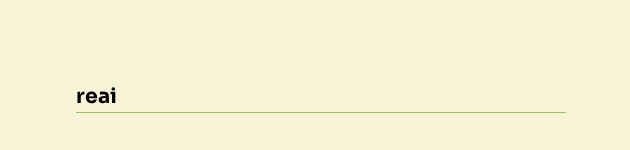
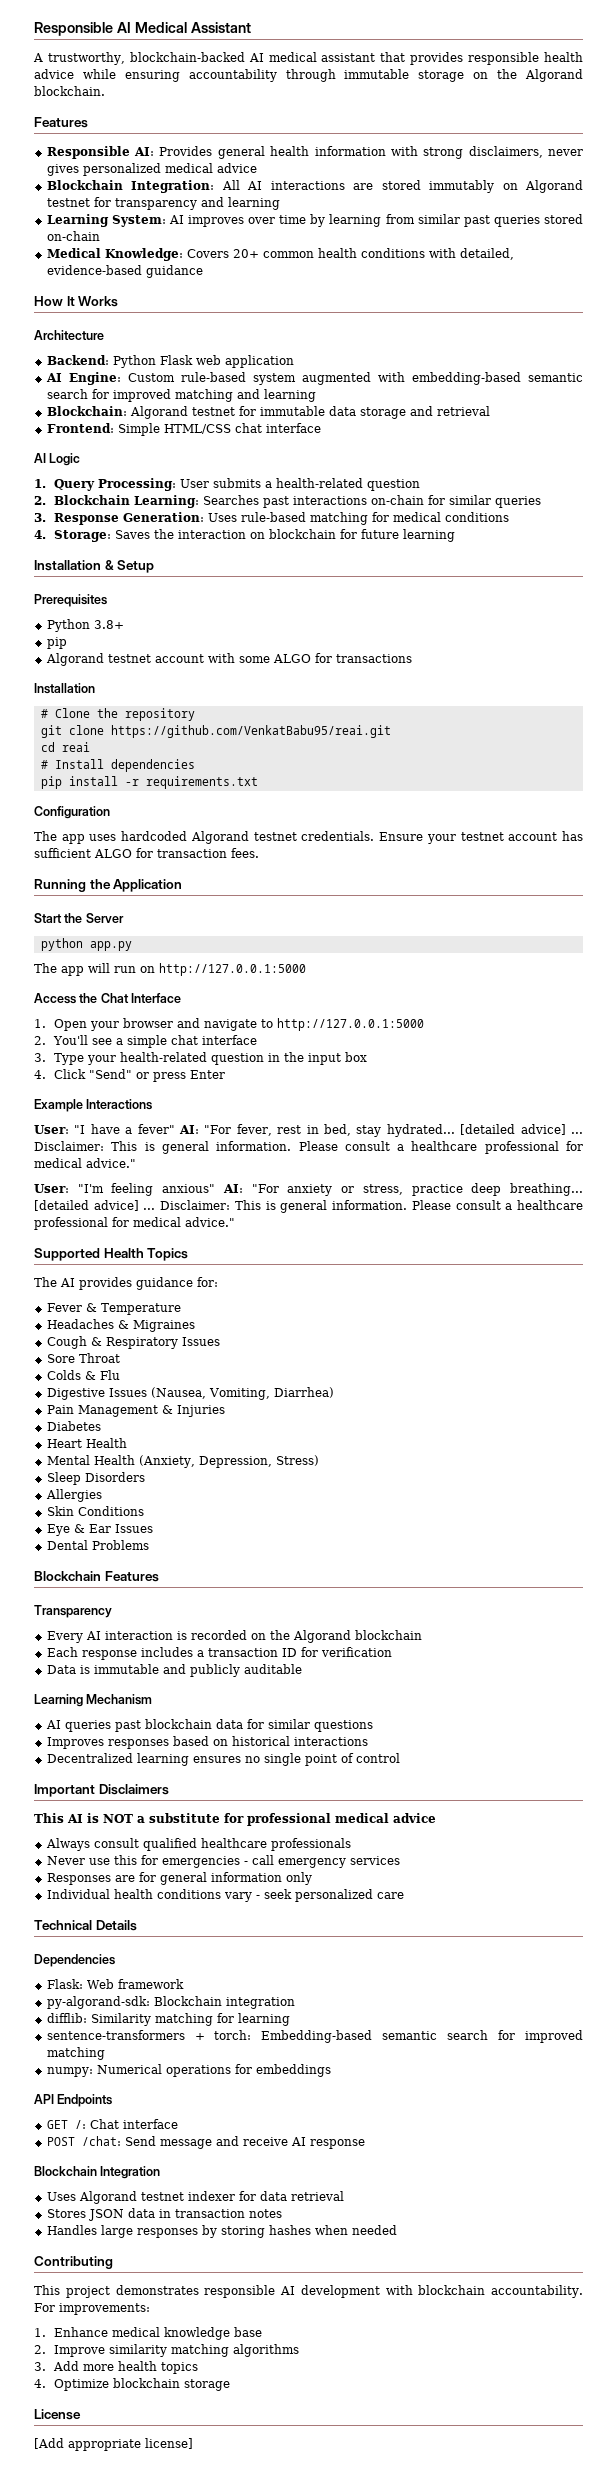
[76,87,117,104] reai -> [34,22,251,36] [33,52,583,65] [34,69,584,82] [34,86,105,96] [34,117,88,128] [46,146,583,159] [46,163,257,176] [46,180,584,193] [46,197,280,210] [46,214,584,227] [46,231,100,241] [46,248,514,261] [46,265,203,278] [34,296,119,307] [34,330,104,340] [46,355,294,368] [45,372,583,385] [46,389,316,402] [46,406,490,419] [46,423,321,436] [34,453,81,466] [34,478,421,491] [34,495,542,508] [34,512,510,525] [34,529,456,542] [34,560,155,573] [34,594,107,607] [46,619,124,632] [46,637,67,649] [45,653,412,666] [34,683,95,694] [40,708,195,721] [40,725,391,738] [40,742,90,752] [40,759,195,772] [40,776,258,789] [34,806,110,819] [34,831,584,844] [34,848,259,858] [34,879,183,892] [34,913,124,923] [40,938,132,951] [34,963,306,976] [34,993,182,1004] [34,1018,425,1031] [34,1035,258,1048] [34,1052,368,1065] [34,1069,226,1082] [34,1099,153,1112] [34,1124,584,1137] [34,1141,583,1154] [34,1158,136,1168] [34,1183,583,1196] [34,1200,584,1213] [34,1217,235,1230] [34,1248,189,1261] [34,1277,218,1290] [46,1303,181,1315] [46,1319,195,1332] [46,1336,220,1349] [46,1353,120,1363] [46,1370,120,1380] [46,1387,334,1400] [46,1405,225,1417] [46,1421,101,1431] [46,1438,127,1448] [46,1455,319,1468] [46,1472,145,1485] [45,1489,102,1502] [46,1506,144,1516] [46,1524,153,1536] [46,1540,149,1550] [34,1571,159,1582] [34,1605,112,1618] [46,1630,422,1643] [46,1647,392,1660] [46,1664,302,1677] [34,1694,153,1707] [45,1719,373,1732] [46,1736,368,1749] [46,1753,400,1766] [34,1784,169,1797] [34,1813,436,1826] [45,1838,351,1851] [46,1855,400,1868] [46,1872,312,1885] [46,1889,404,1902] [34,1920,137,1931] [34,1954,115,1967] [46,1979,184,1989] [46,1996,295,2009] [46,2013,290,2026] [46,2030,583,2043] [46,2047,105,2060] [46,2064,331,2077] [34,2094,113,2107] [46,2119,178,2129] [46,2136,365,2149] [34,2166,161,2179] [46,2191,344,2204] [46,2208,282,2221] [46,2225,397,2238] [34,2256,113,2269] [34,2285,584,2298] [34,2303,150,2315] [34,2327,263,2340] [34,2344,300,2357] [34,2361,199,2374] [34,2378,231,2391] [34,2409,81,2420] [34,2438,193,2451] Responsible AI Medical Assistant // A trustworthy, blockchain-backed AI medical assistant that provides responsible health advice while ensuring accountability through immutable storage on the Algorand blockchain. // Features // Responsible AI: Provides general health information with strong disclaimers, never gives personalized medical advice // Blockchain Integration: All AI interactions are stored immutably on Algorand testnet for transparency and learning // Learning System: AI improves over time by learning from similar past queries stored on-chain // Medical Knowledge: Covers 20+ common health conditions with detailed, evidence-based guidance // How It Works // Architecture // Backend: Python Flask web application // AI Engine: Custom rule-based system augmented with embedding-based semantic search for improved matching and learning // Blockchain: Algorand testnet for immutable data storage and retrieval // Frontend: Simple HTML/CSS chat interface // AI Logic // 1. Query Processing: User submits a health-related question // 2. Blockchain Learning: Searches past interactions on-chain for similar queries // 3. Response Generation: Uses rule-based matching for medical conditions // 4. Storage: Saves the interaction on blockchain for future learning // Installation & Setup // Prerequisites // Python 3.8+ // pip // Algorand testnet account with some ALGO for transactions // Installation // # Clone the repository // git clone https://github.com/VenkatBabu95/reai.git // cd reai // # Install dependencies // pip install -r requirements.txt // Configuration // The app uses hardcoded Algorand testnet credentials. Ensure your testnet account has sufficient ALGO for transaction fees. // Running the Application // Start the Server // python app.py // The app will run on http://127.0.0.1:5000 // Access the Chat Interface // 1. Open your browser and navigate to http://127.0.0.1:5000 // 2. You'll see a simple chat interface // 3. Type your health-related question in the input box // 4. Click "Send" or press Enter // Example Interactions // User: "I have a fever" AI: "For fever, rest in bed, stay hydrated... [detailed advice] ... Disclaimer: This is general information. Please consult a healthcare professional for medical advice." // User: "I'm feeling anxious" AI: "For anxiety or stress, practice deep breathing... [detailed advice] ... Disclaimer: This is general information. Please consult a healthcare professional for medical advice." // Supported Health Topics // The AI provides guidance for: // Fever & Temperature // Headaches & Migraines // Cough & Respiratory Issues // Sore Throat // Colds & Flu // Digestive Issues (Nausea, Vomiting, Diarrhea) // Pain Management & Injuries // Diabetes // Heart Health // Mental Health (Anxiety, Depression, Stress) // Sleep Disorders // Allergies // Skin Conditions // Eye & Ear Issues // Dental Problems // Blockchain Features // Transparency // Every AI interaction is recorded on the Algorand blockchain // Each response includes a transaction ID for verification // Data is immutable and publicly auditable // Learning Mechanism // AI queries past blockchain data for similar questions // Improves responses based on historical interactions // Decentralized learning ensures no single point of control // Important Disclaimers // This AI is NOT a substitute for professional medical advice // Always consult qualified healthcare professionals // Never use this for emergencies - call emergency services // Responses are for general information only // Individual health conditions vary - seek personalized care // Technical Details // Dependencies // Flask: Web framework // py-algorand-sdk: Blockchain integration // difflib: Similarity matching for learning // sentence-transformers + torch: Embedding-based semantic search for improved matching // numpy: Numerical operations for embeddings // API Endpoints // GET /: Chat interface // POST /chat: Send message and receive AI response // Blockchain Integration // Uses Algorand testnet indexer for data retrieval // Stores JSON data in transaction notes // Handles large responses by storing hashes when needed // Contributing // This project demonstrates responsible AI development with blockchain accountability. For improvements: // 1. Enhance medical knowledge base // 2. Improve similarity matching algorithms // 3. Add more health topics // 4. Optimize blockchain storage // License // [Add appropriate license]

